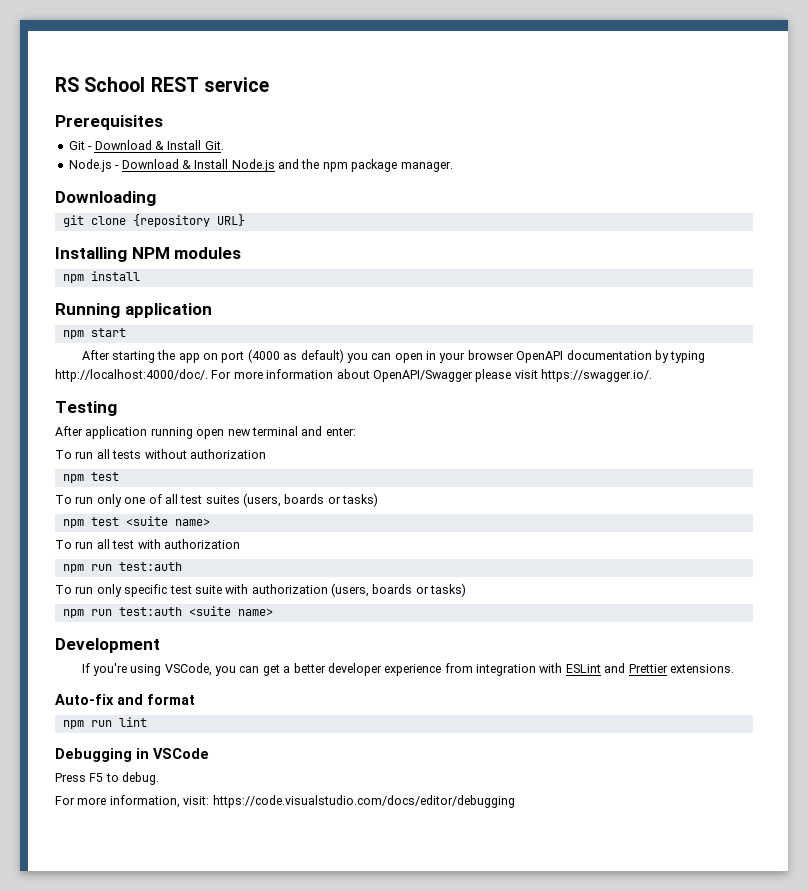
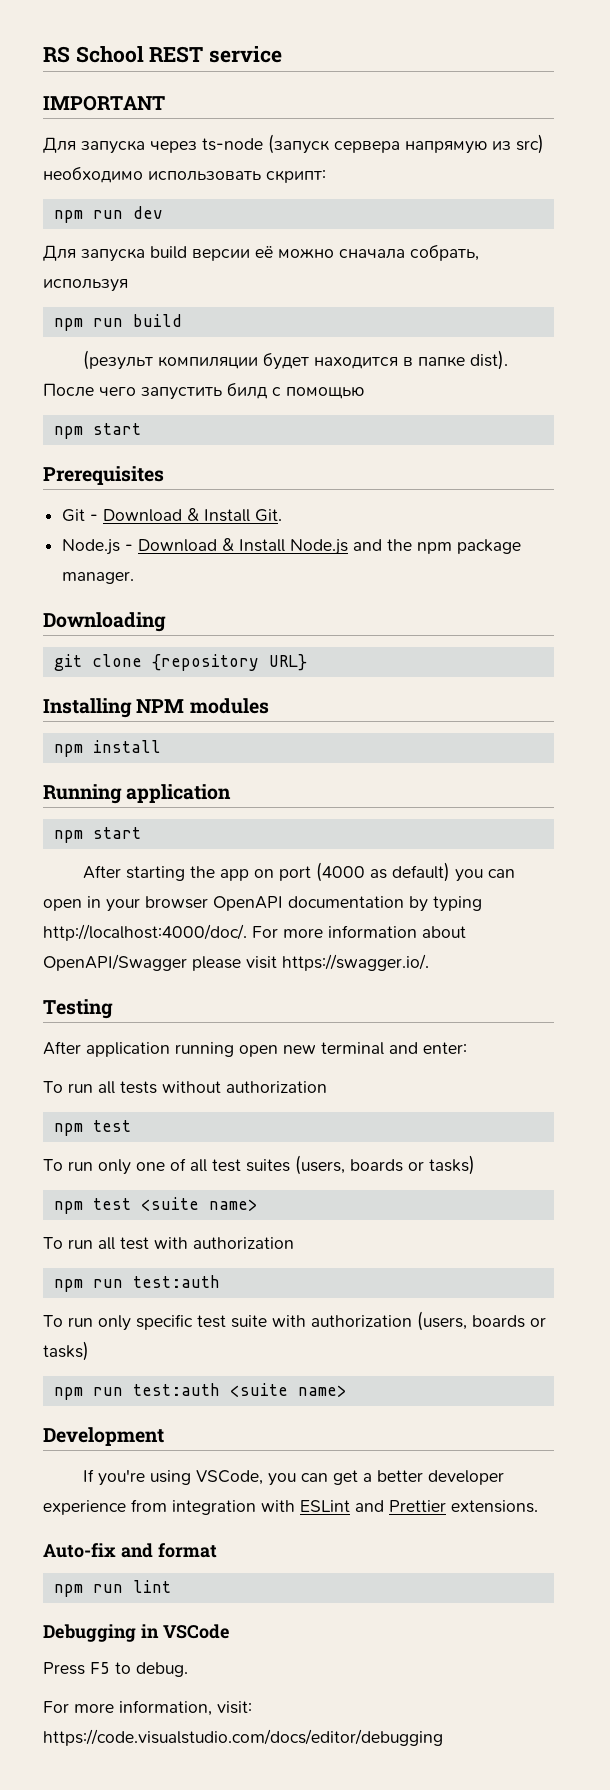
(269, 84) none -> [43,95,165,111] [43,134,544,154] [43,166,326,183] [53,206,163,223] [43,244,479,262] [43,279,128,292] [53,314,182,331] [83,350,509,370] [43,382,364,400] [53,423,141,439] // IMPORTANT // Для запуска через ts-node (запуск сервера напрямую из src) необходимо использовать скрипт: // npm run dev // Для запуска build версии её можно сначала собрать, используя // npm run build // (результ компиляции будет находится в папке dist). После чего запустить билд с помощью // npm start

